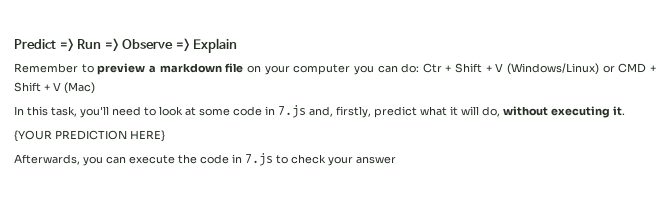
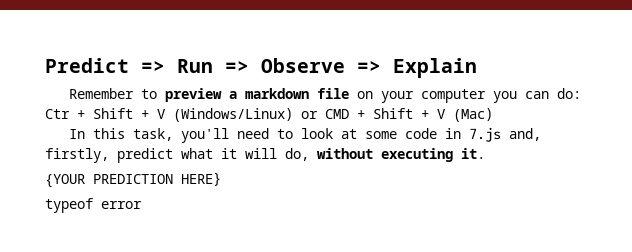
[14,153,396,166] Afterwards, you can execute the code in 7.js to check your answer -> [45,198,142,213] typeof error

